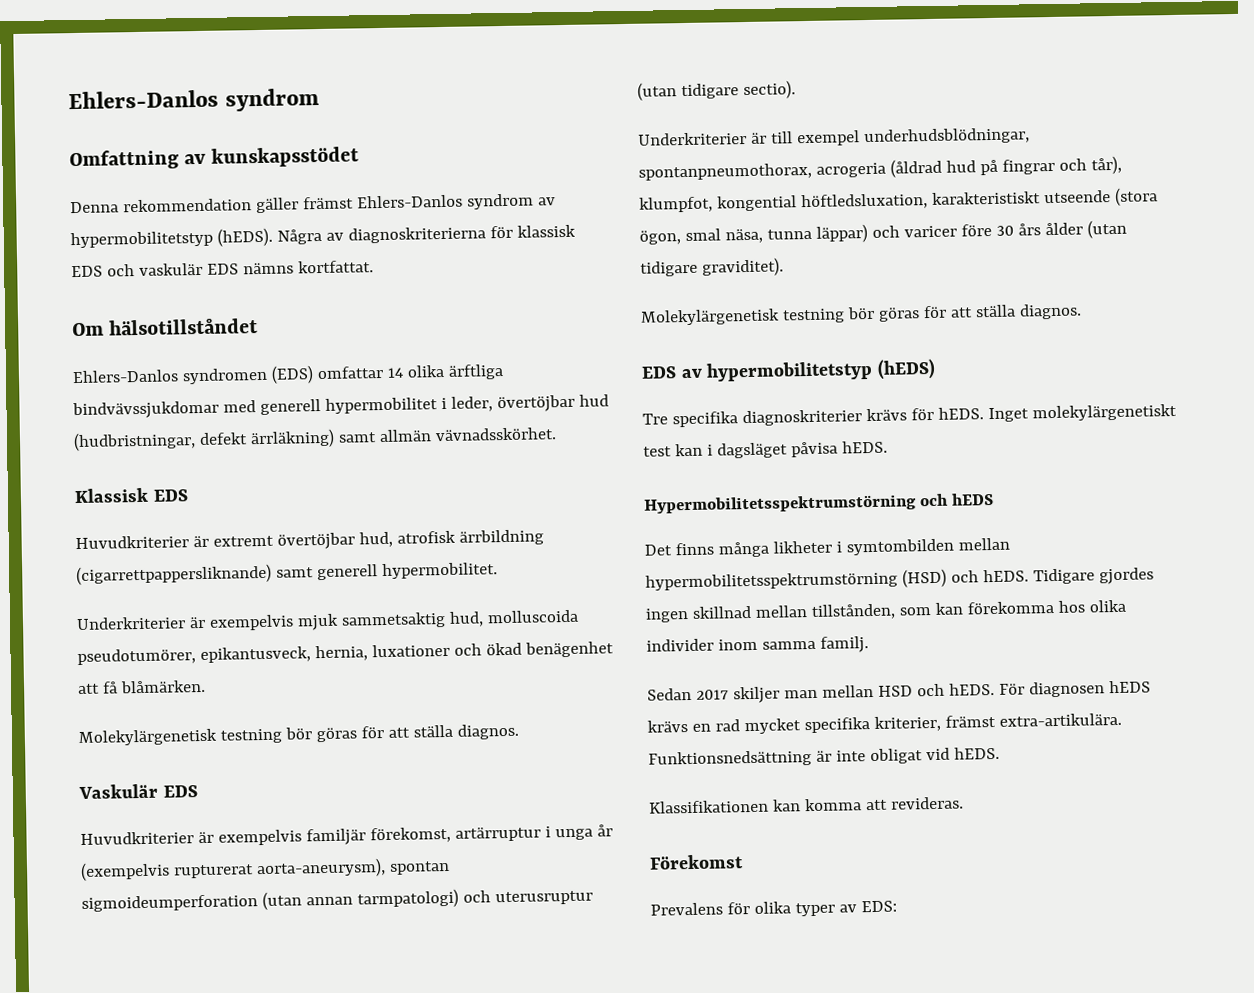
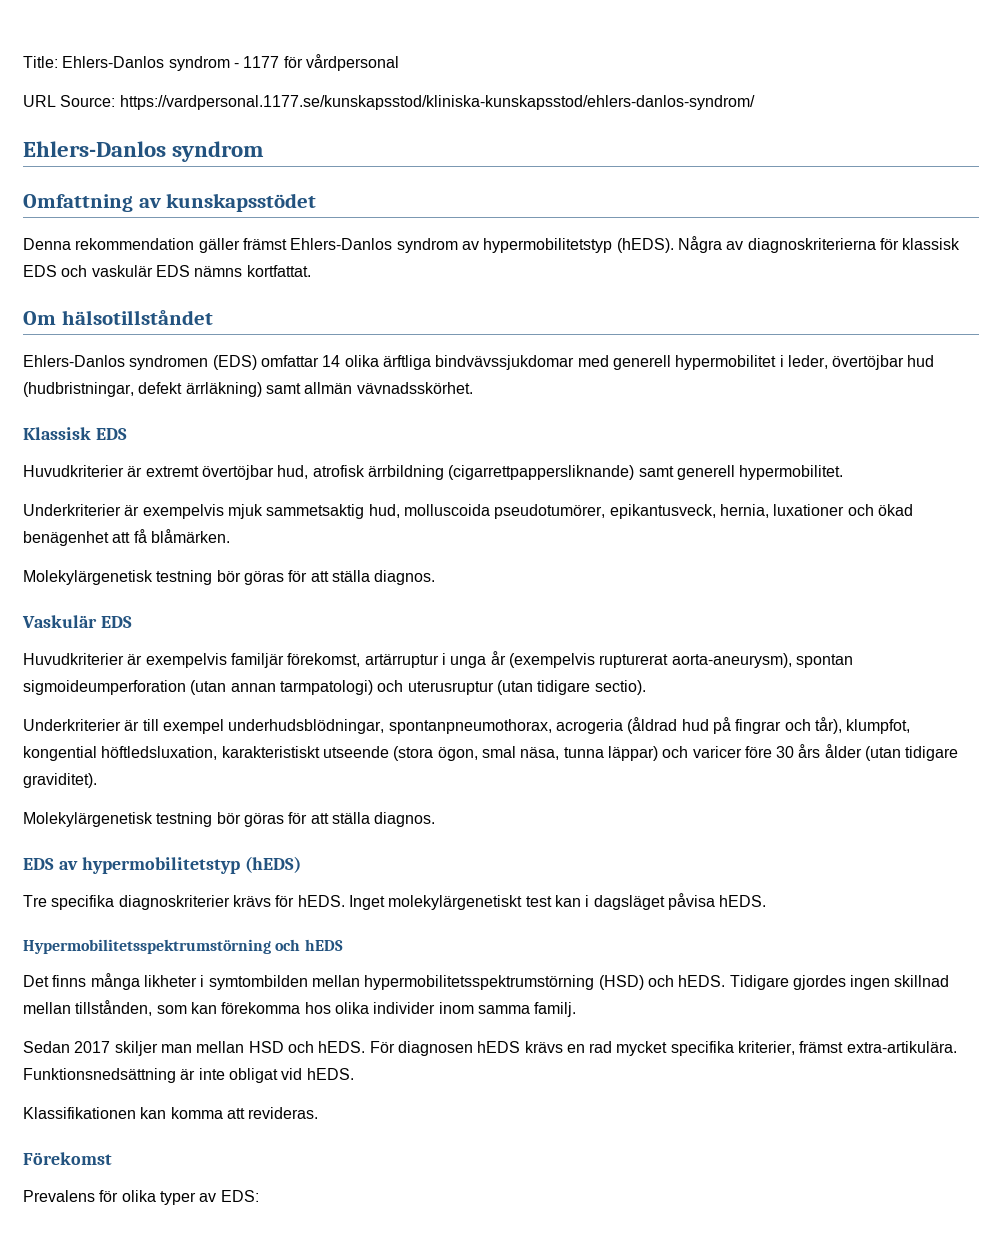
(68, 99) none -> [23,54,399,71] [23,95,755,110] Title: Ehlers-Danlos syndrom - 1177 för vårdpersonal // URL Source: https://vardpersonal.1177.se/kunskapsstod/kliniska-kunskapsstod/ehlers-danlos-syndrom/ //

